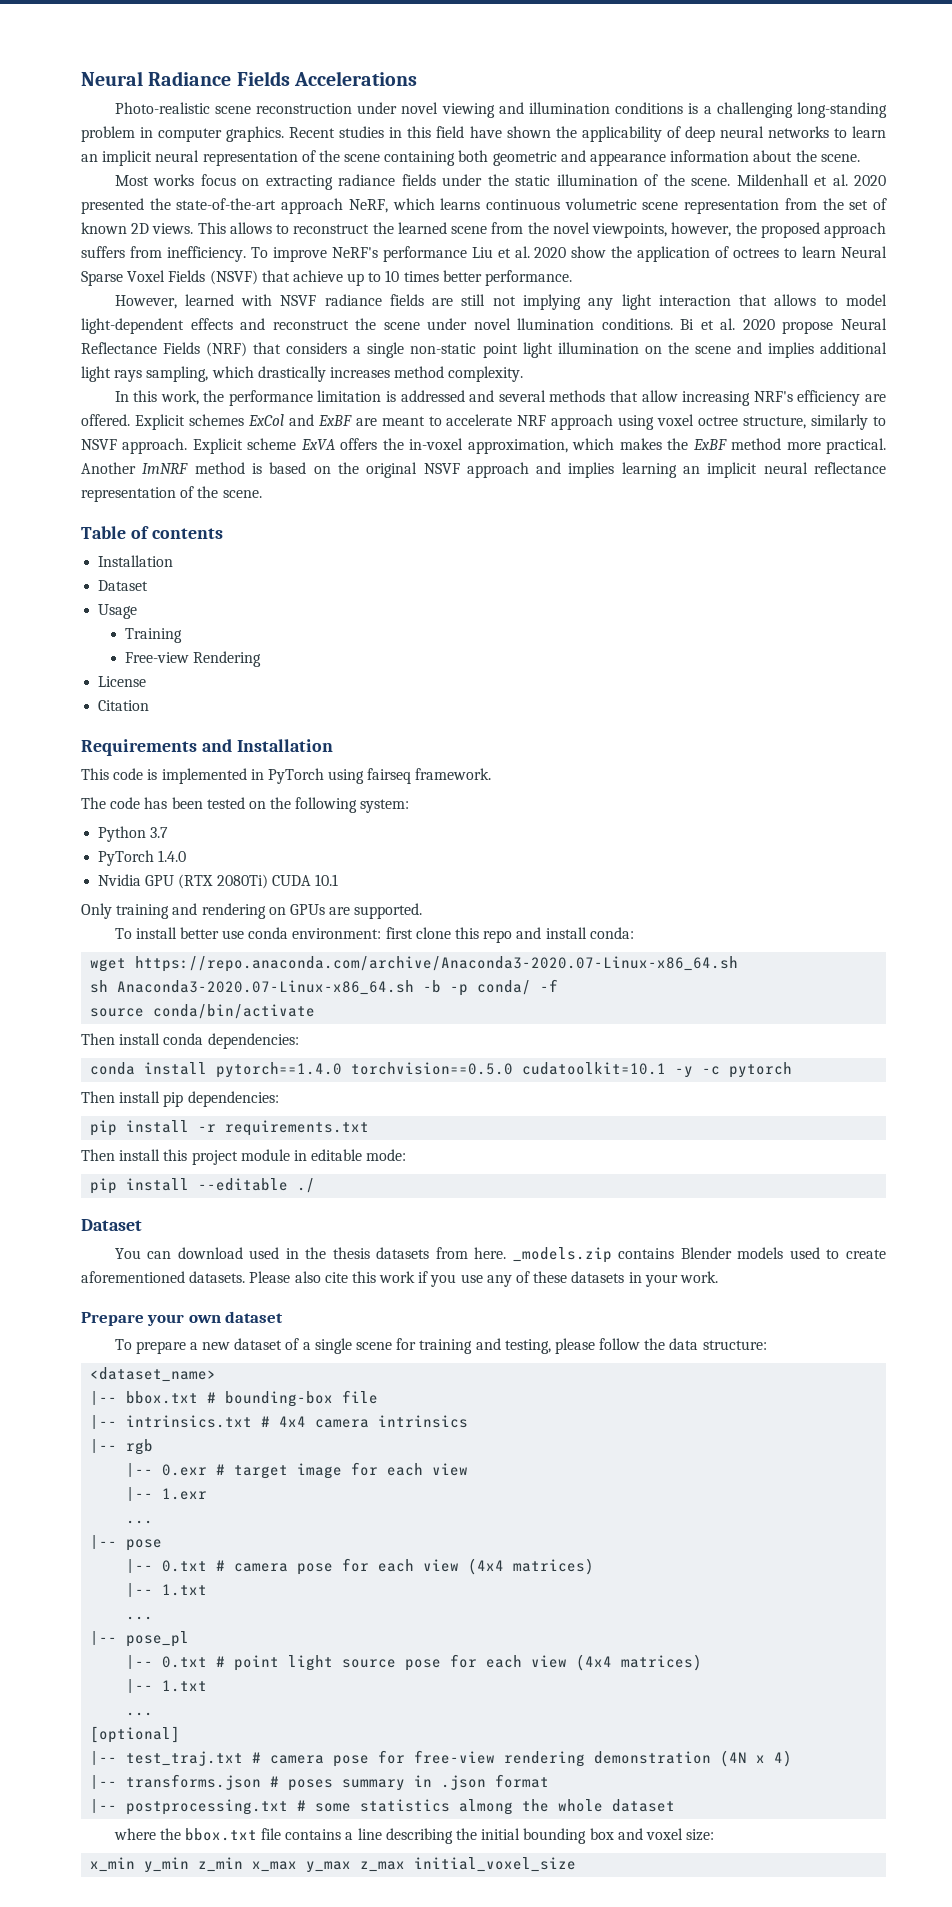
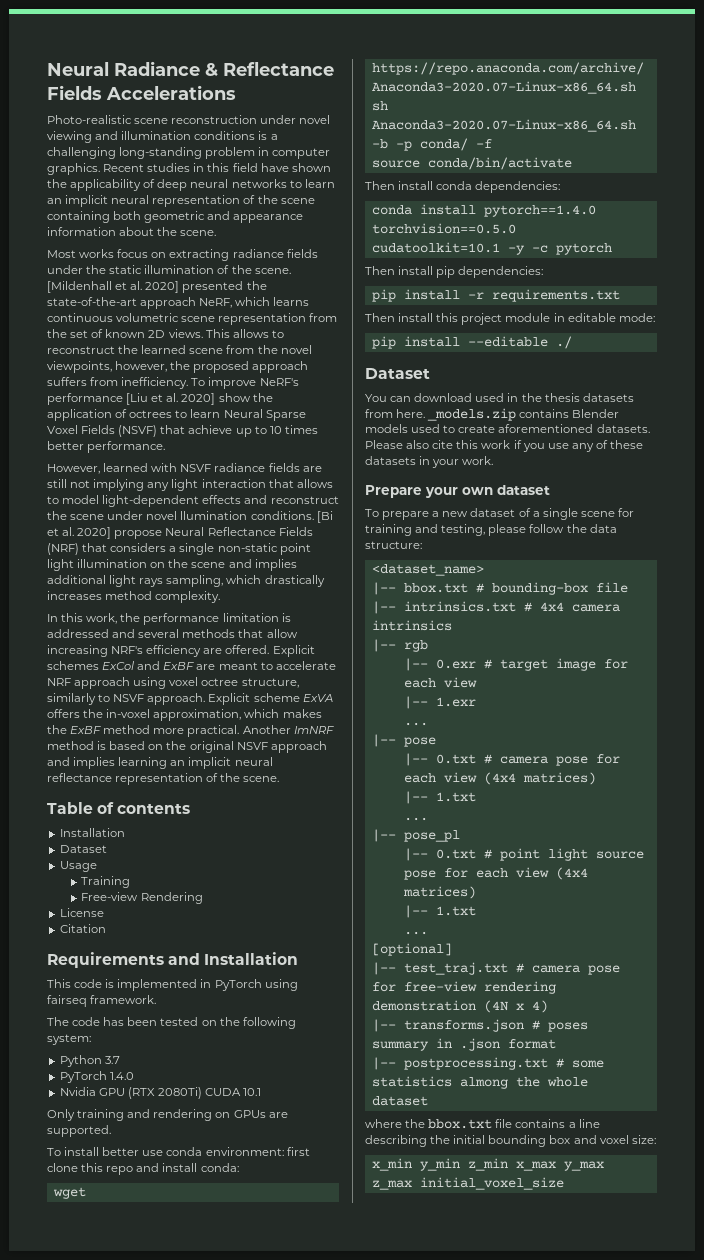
(232, 78) none -> [205,62,334,76] & Reflectance
[736,174,886,186] Mildenhall et al. 2020 -> [47,281,180,293] [Mildenhall et al. 2020]
[471,246,567,258] Liu et al. 2020 -> [126,393,216,405] [Liu et al. 2020]
[680,318,775,330] Bi et al. 2020 -> [316,511,333,523] [47,527,112,539] [Bi et al. 2020]

